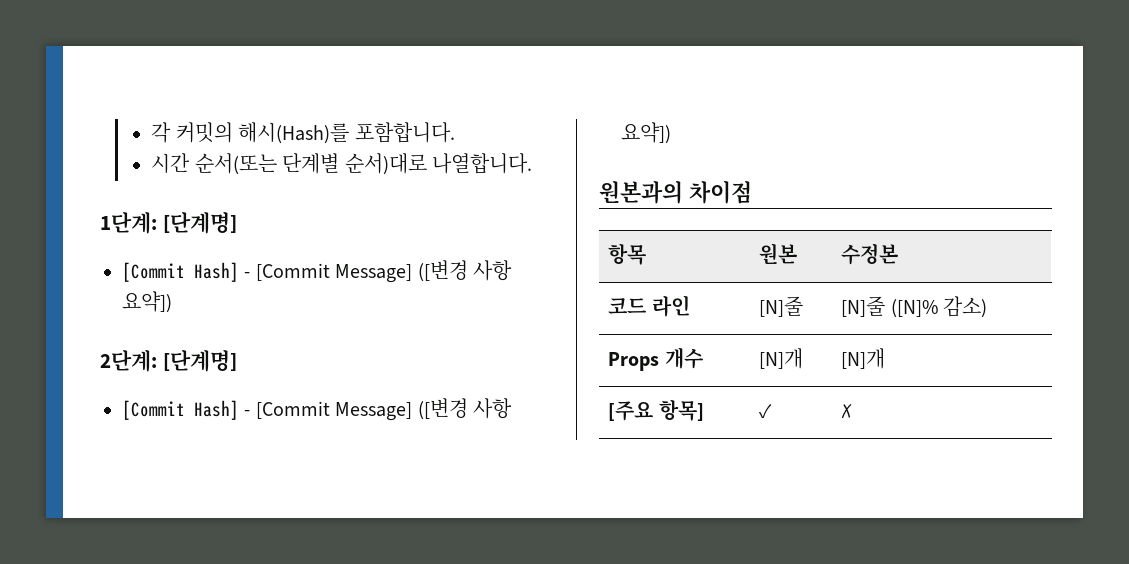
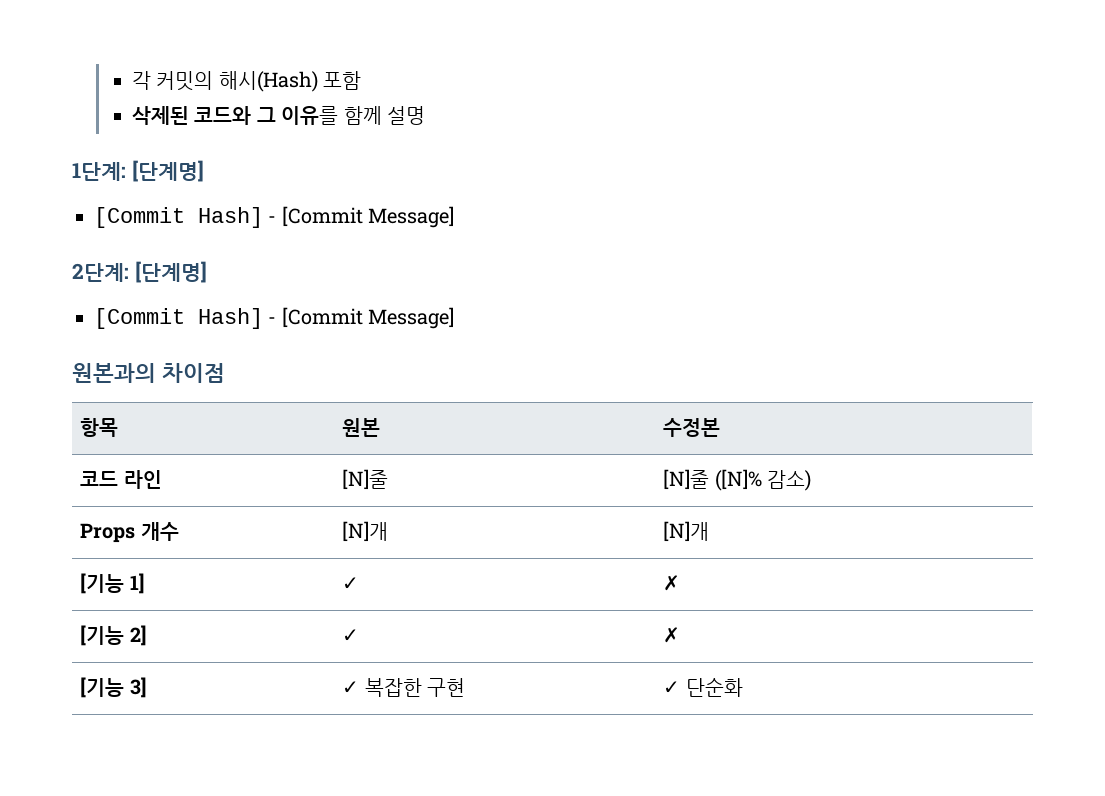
[238,122,455,144] [151,153,532,175] 해시(Hash)를 포함합니다. // 시간 순서(또는 단계별 순서)대로 나열합니다. -> [218,71,362,92] [131,106,425,125] 해시(Hash) 포함 // 삭제된 코드와 그 이유를 함께 설명
[417,260,512,282] [122,291,172,313] ([변경 사항 요약]) -> (455, 217) none
[417,398,512,420] [621,122,671,144] ([변경 사항 요약]) -> (455, 318) none
[608,399,704,421] [759,404,773,419] [841,404,853,419] [주요 항목] | ✓ | ✗ -> [80,573,145,594] [342,577,360,590] [663,575,681,591] [80,625,147,646] [342,629,360,642] [663,627,681,643] [80,677,147,698] [342,678,465,697] [663,677,743,697] [기능 1] | ✓ | ✗ // [기능 2] | ✓ | ✗ // [기능 3] | ✓ 복잡한 구현 | ✓ 단순화

